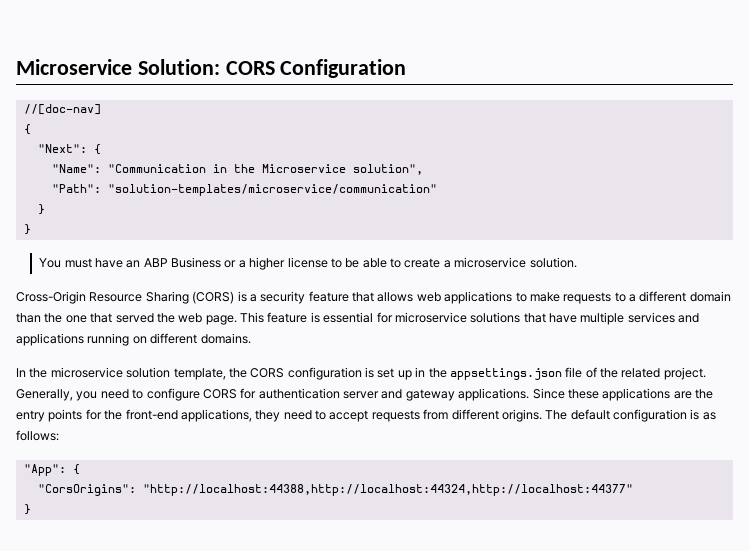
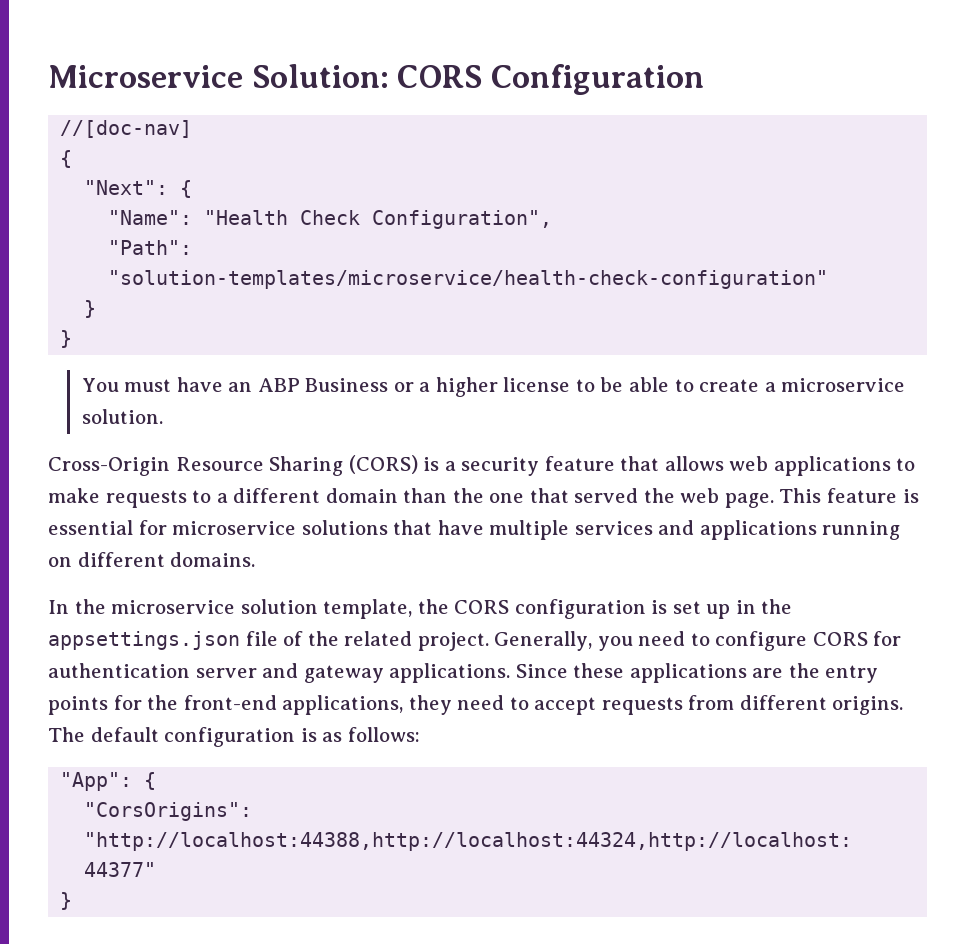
[107,164,423,175] "Communication in the Microservice solution", -> [204,210,553,229] "Health Check Configuration",
[107,184,437,196] "solution-templates/microservice/communication" -> [108,270,829,289] "solution-templates/microservice/health-check-configuration"

